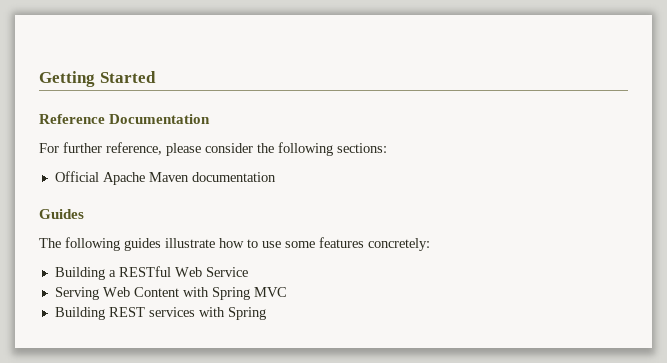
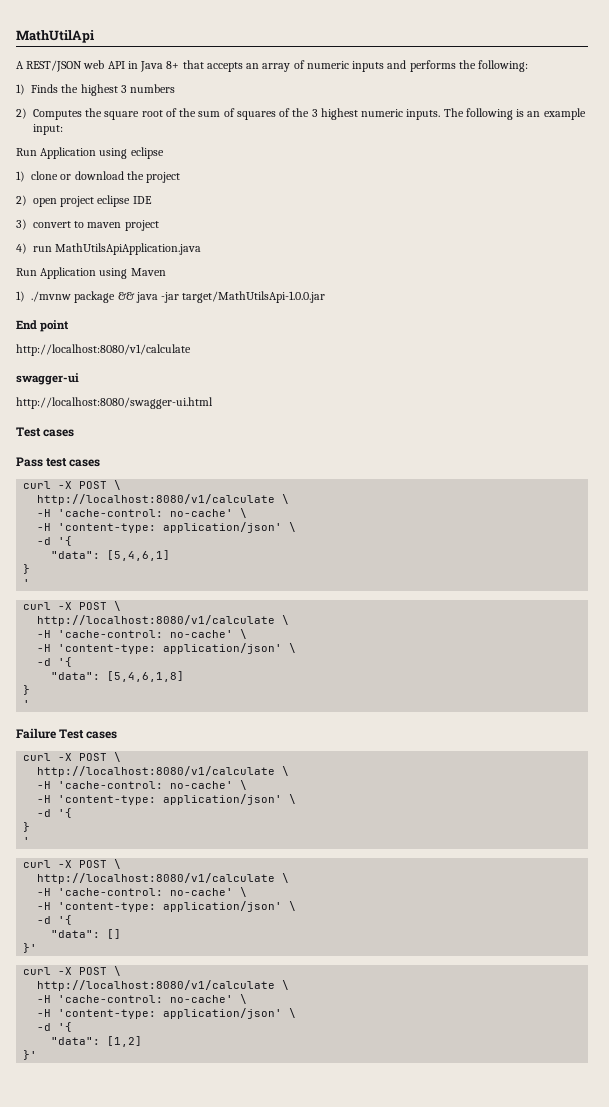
[39,71,156,87] [39,114,211,124] [39,142,387,156] [54,171,276,185] [39,209,84,219] [39,237,430,251] [54,266,248,280] [54,287,287,300] [54,307,266,320] Getting Started // Reference Documentation // For further reference, please consider the following sections: // Official Apache Maven documentation // Guides // The following guides illustrate how to use some features concretely: // Building a RESTful Web Service // Serving Web Content with Spring MVC // Building REST services with Spring -> [16,30,94,43] [16,60,529,72] [16,84,176,96] [16,108,586,120] [33,124,63,135] [16,147,164,159] [16,171,181,183] [16,195,152,207] [16,219,159,231] [16,243,202,255] [16,267,166,279] [16,291,326,303] [16,320,70,332] [16,344,191,356] [16,373,79,385] [16,397,213,409] [16,427,75,437] [16,457,101,467] [23,480,122,490] [37,494,290,505] [37,508,248,518] [37,522,297,533] [37,536,73,546] [51,550,171,561] [23,564,31,574] [23,579,31,587] [23,601,122,611] [37,615,290,626] [37,629,248,639] [37,643,297,654] [37,657,73,667] [51,671,185,682] [23,685,31,695] [23,700,31,708] [16,728,118,739] [23,752,122,762] [37,766,290,777] [37,780,248,790] [37,794,297,805] [37,808,73,818] [23,822,31,832] [23,837,31,845] [23,859,122,869] [37,873,290,884] [37,887,248,897] [37,901,297,912] [37,915,73,925] [51,929,122,939] [23,943,38,953] [23,966,122,976] [37,980,290,991] [37,994,248,1004] [37,1008,297,1019] [37,1022,73,1032] [51,1036,143,1047] [23,1050,38,1060] MathUtilApi // A REST/JSON web API in Java 8+ that accepts an array of numeric inputs and performs the following: // 1) Finds the highest 3 numbers // 2) Computes the square root of the sum of squares of the 3 highest numeric inputs. The following is an example input: // Run Application using eclipse // 1) clone or download the project // 2) open project eclipse IDE // 3) convert to maven project // 4) run MathUtilsApiApplication.java // Run Application using Maven // 1) ./mvnw package && java -jar target/MathUtilsApi-1.0.0.jar // End point // http://localhost:8080/v1/calculate // swagger-ui // http://localhost:8080/swagger-ui.html // Test cases // Pass test cases // curl -X POST \ // http://localhost:8080/v1/calculate \ // -H 'cache-control: no-cache' \ // -H 'content-type: application/json' \ // -d '{ // "data": [5,4,6,1] // } // ' // curl -X POST \ // http://localhost:8080/v1/calculate \ // -H 'cache-control: no-cache' \ // -H 'content-type: application/json' \ // -d '{ // "data": [5,4,6,1,8] // } // ' // Failure Test cases // curl -X POST \ // http://localhost:8080/v1/calculate \ // -H 'cache-control: no-cache' \ // -H 'content-type: application/json' \ // -d '{ // } // ' // curl -X POST \ // http://localhost:8080/v1/calculate \ // -H 'cache-control: no-cache' \ // -H 'content-type: application/json' \ // -d '{ // "data": [] // }' // curl -X POST \ // http://localhost:8080/v1/calculate \ // -H 'cache-control: no-cache' \ // -H 'content-type: application/json' \ // -d '{ // "data": [1,2] // }'

